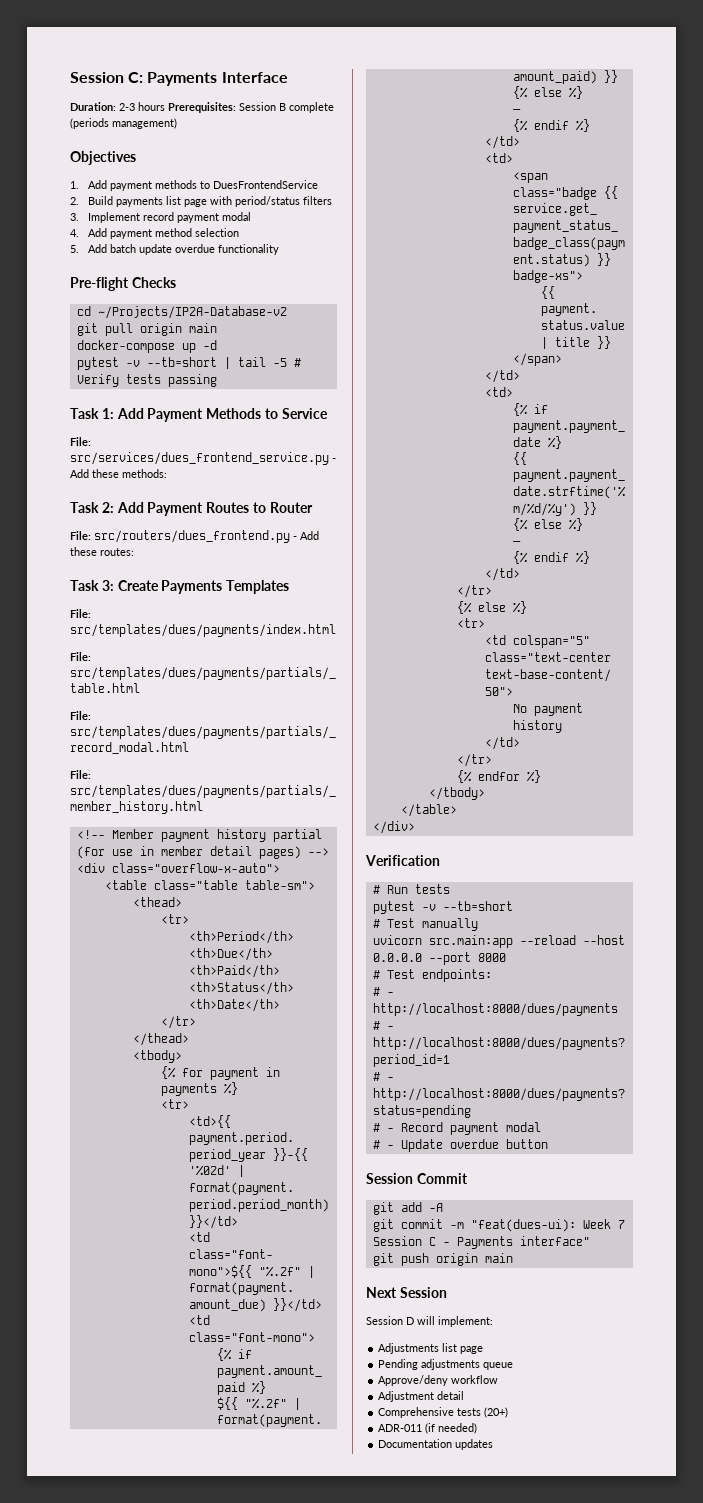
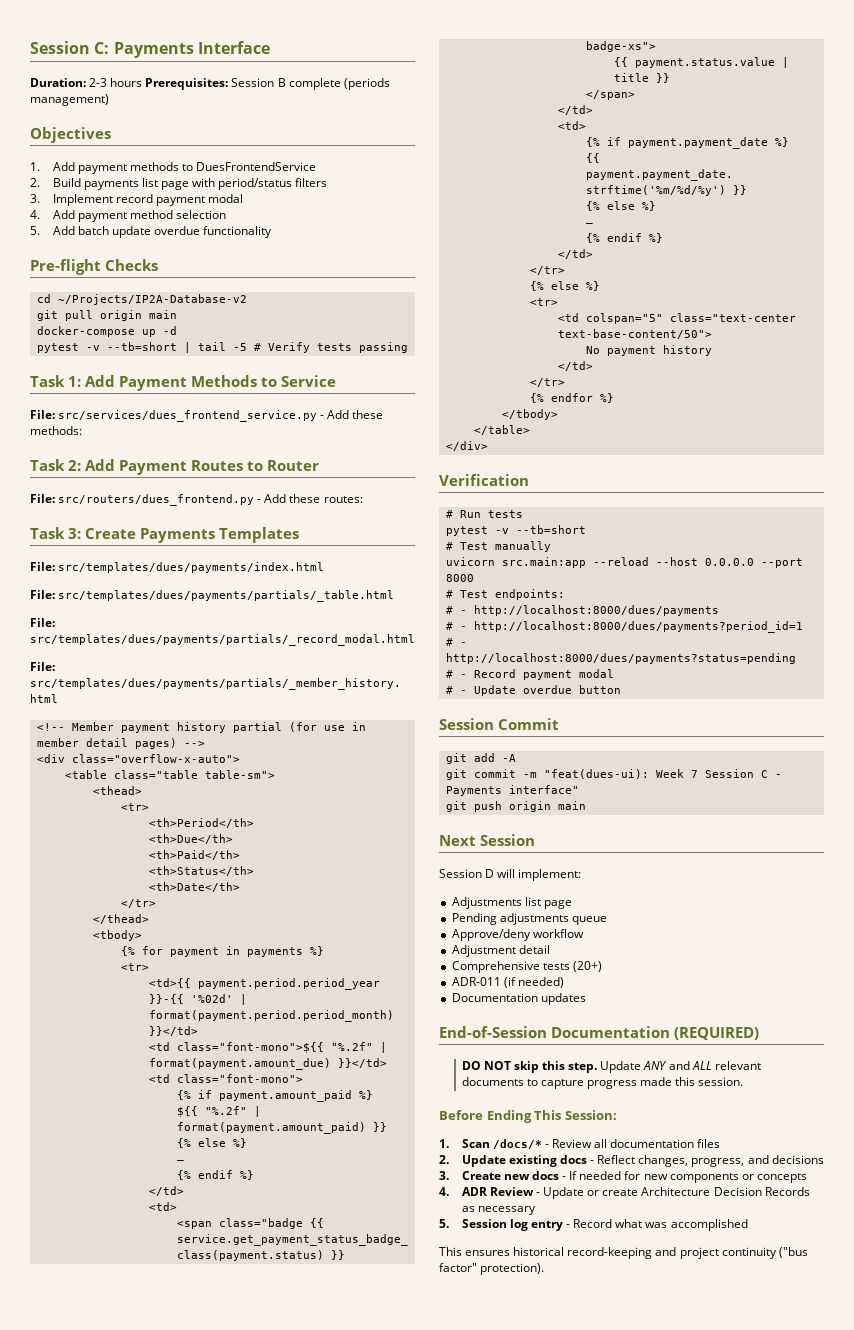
(494, 1444) none -> [439,1026,759,1040] [461,1061,761,1073] [461,1077,744,1089] [439,1110,617,1123] [439,1139,721,1149] [439,1155,824,1167] [439,1171,807,1183] [439,1187,810,1199] [461,1206,536,1215] [439,1219,748,1231] [439,1247,808,1259] [439,1263,545,1275] // End-of-Session Documentation (REQUIRED) // DO NOT skip this step. Update ANY and ALL relevant documents to capture progress made this session. // Before Ending This Session: // 1. Scan /docs/* - Review all documentation files // 2. Update existing docs - Reflect changes, progress, and decisions // 3. Create new docs - If needed for new components or concepts // 4. ADR Review - Update or create Architecture Decision Records as necessary // 5. Session log entry - Record what was accomplished // This ensures historical record-keeping and project continuity ("bus factor" protection).

